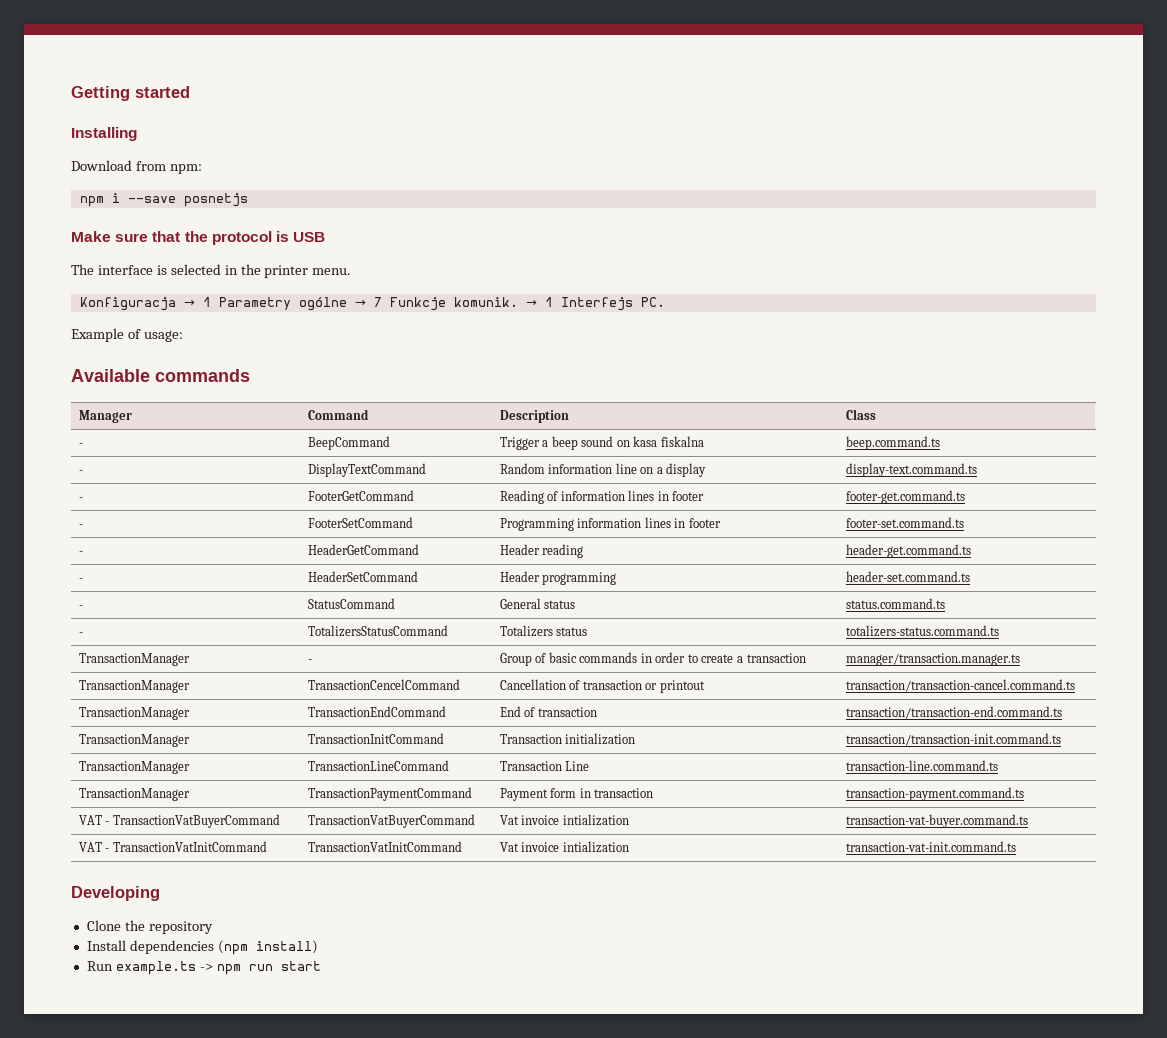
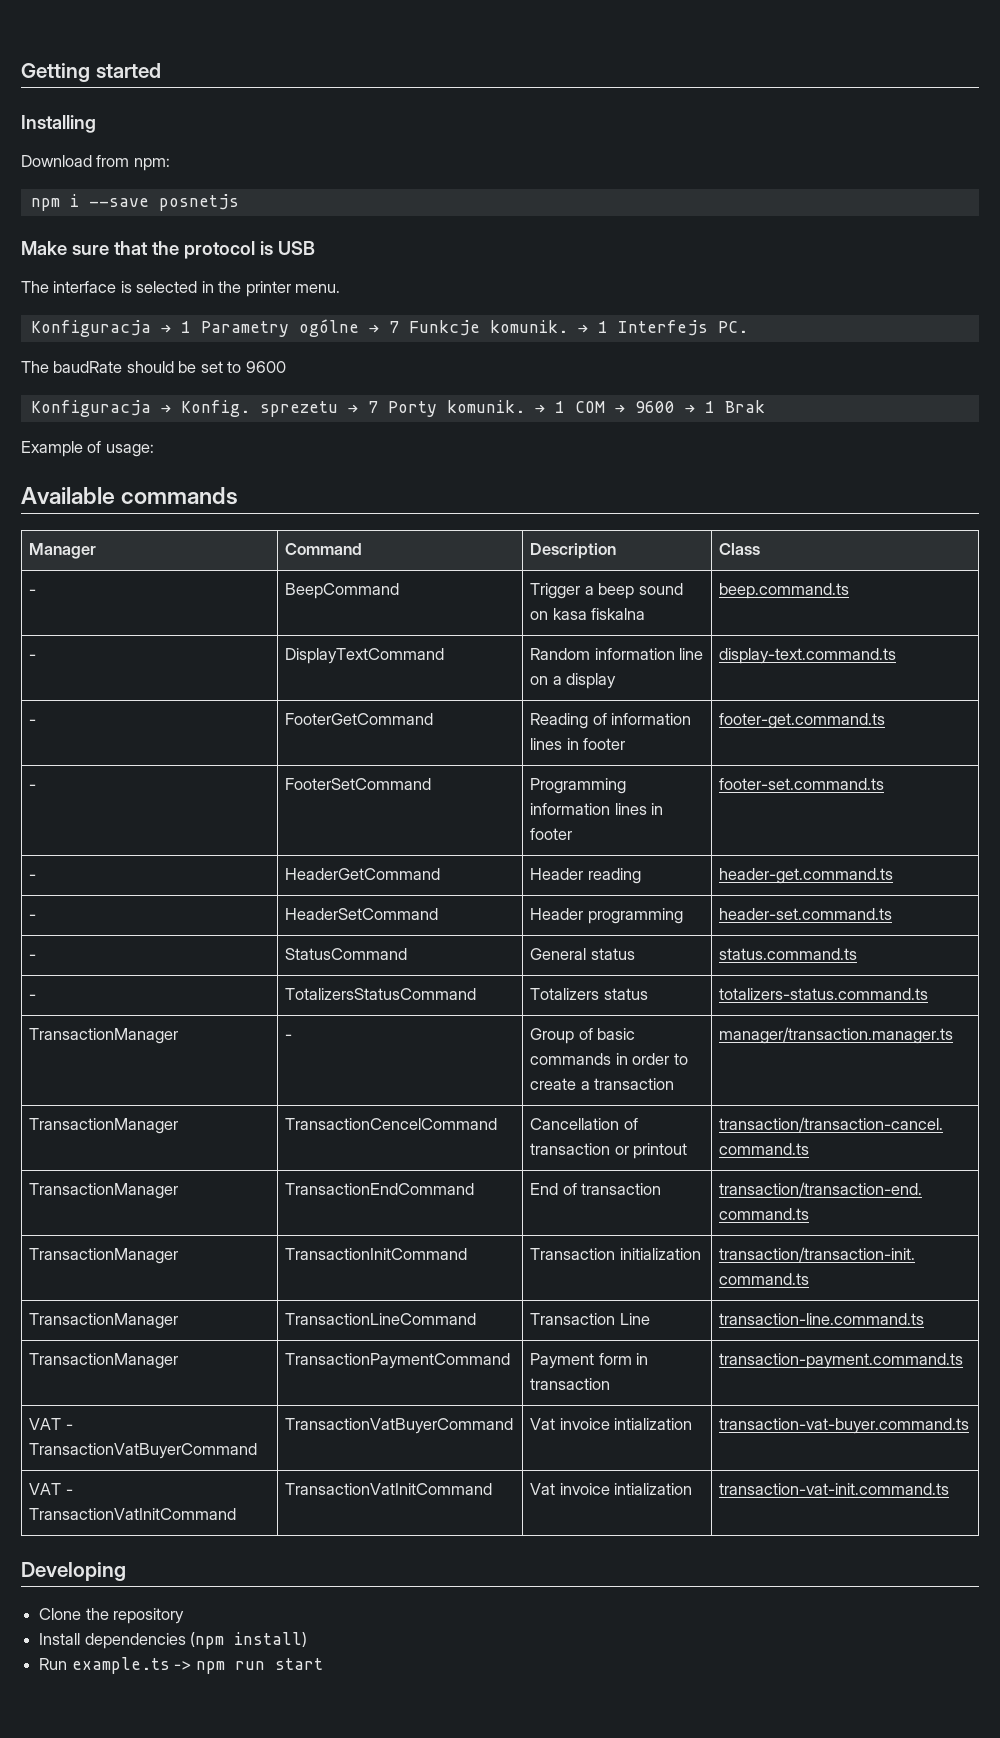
(665, 302) none -> [21,361,286,373] [30,400,765,417] // The baudRate should be set to 9600 // Konfiguracja → Konfig. sprezetu → 7 Porty komunik. → 1 COM → 9600 → 1 Brak

